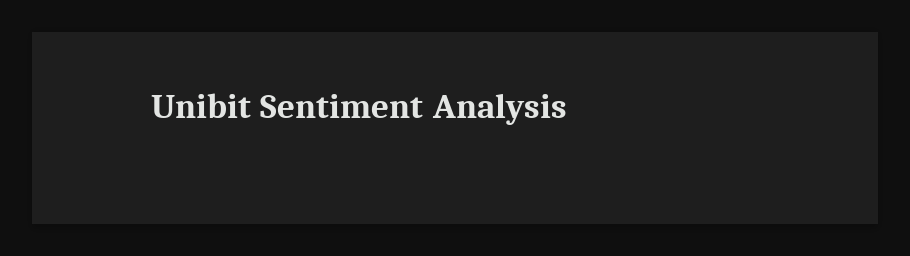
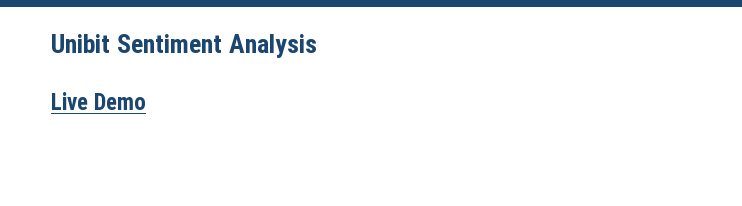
(567, 109) none -> [51,92,147,110] // Live Demo

